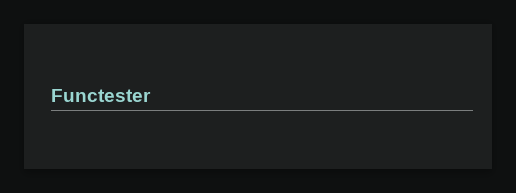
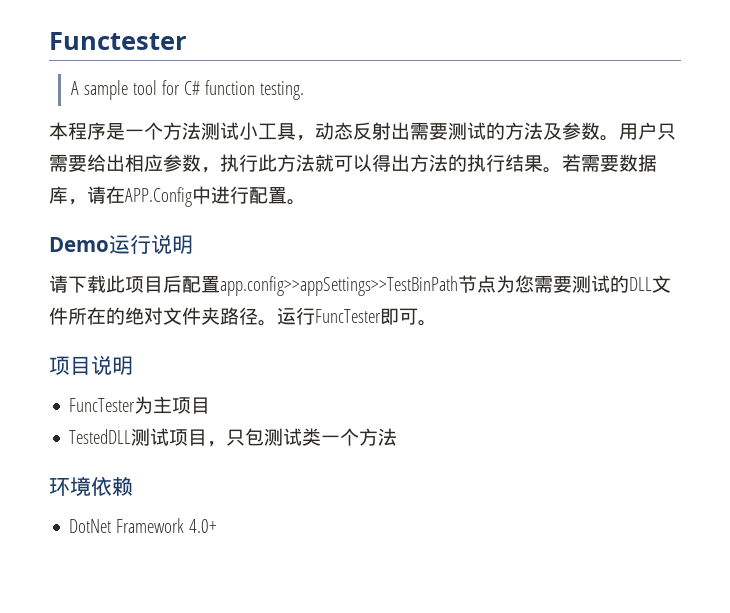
(151, 95) none -> [70,80,304,100] [49,122,676,141] [49,154,657,173] [49,186,306,207] [49,234,193,254] [49,275,671,296] [49,307,437,326] [49,355,133,375] [69,396,211,414] [69,428,398,447] [49,476,133,496] [69,518,218,533] // A sample tool for C# function testing. // 本程序是一个方法测试小工具，动态反射出需要测试的方法及参数。用户只需要给出相应参数，执行此方法就可以得出方法的执行结果。若需要数据库，请在APP.Config中进行配置。 // Demo运行说明 // 请下载此项目后配置app.config>>appSettings>>TestBinPath节点为您需要测试的DLL文件所在的绝对文件夹路径。运行FuncTester即可。 // 项目说明 // FuncTester为主项目 // TestedDLL测试项目，只包测试类一个方法 // 环境依赖 // DotNet Framework 4.0+

